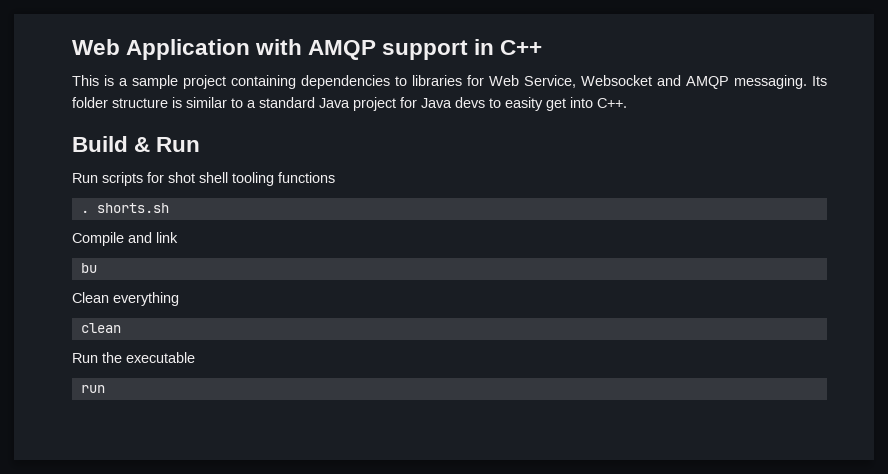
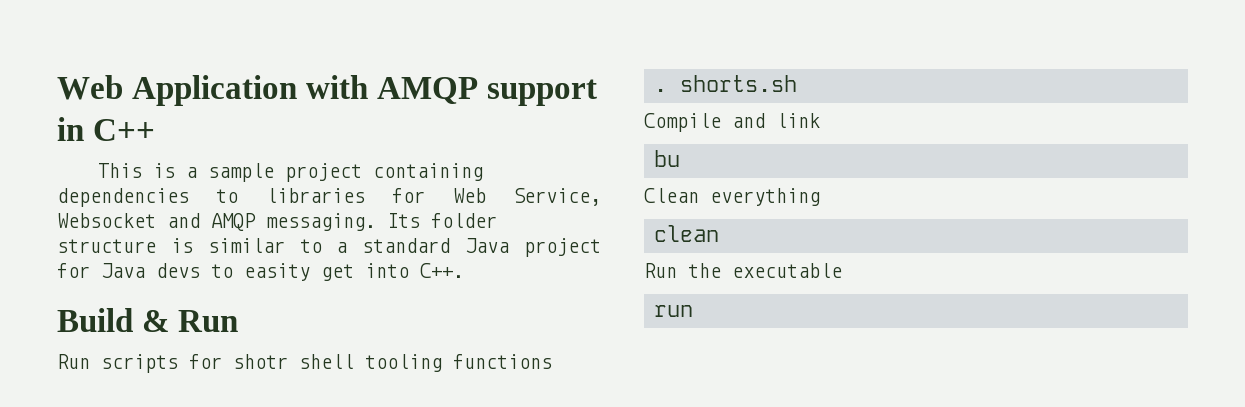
[168,172,195,183] shot -> [233,354,288,369] shotr

